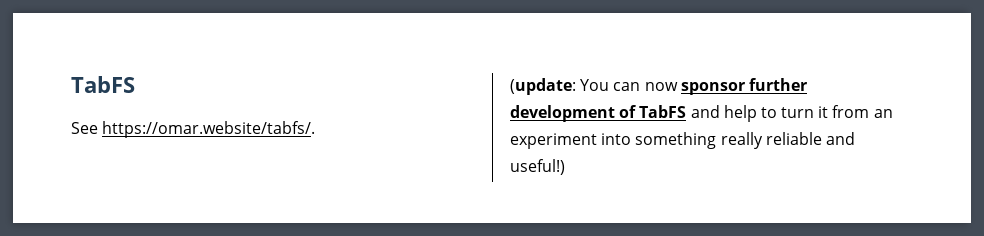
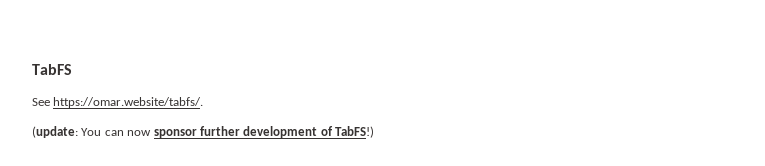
[639,105,893,122] [510,132,855,149] [510,159,565,175] TabFS and help to turn it from an experiment into something really reliable and useful!) -> [335,126,374,138] TabFS!)

